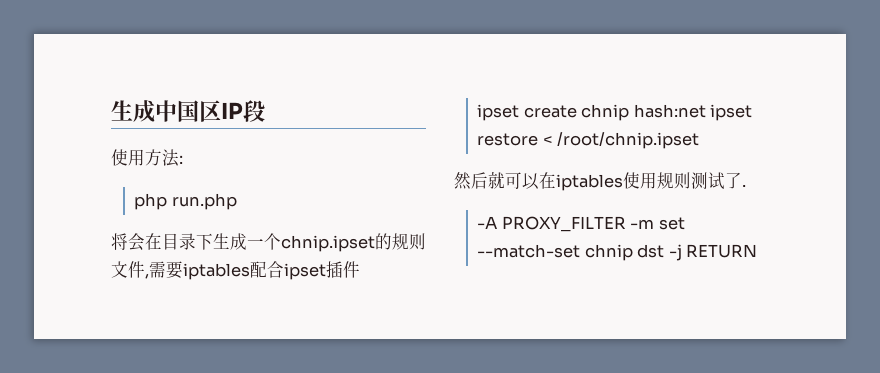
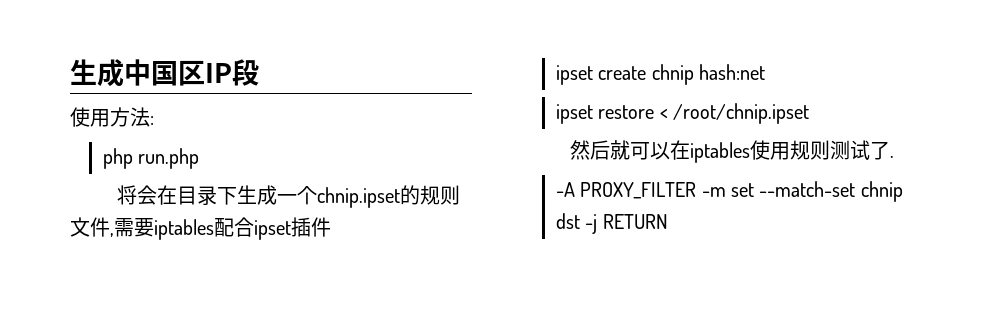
(706, 111) none -> (766, 72) //

